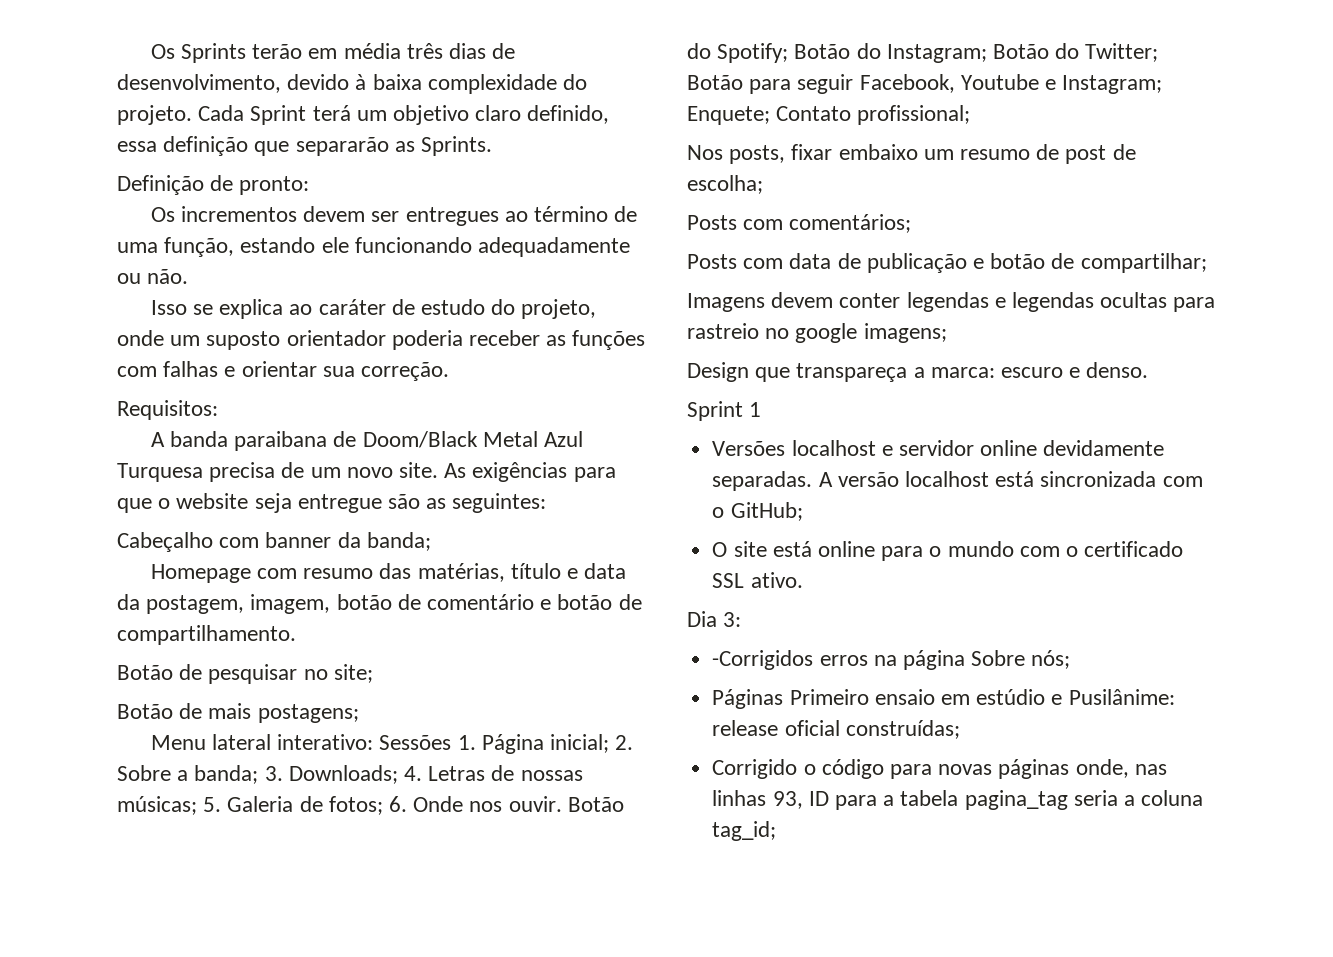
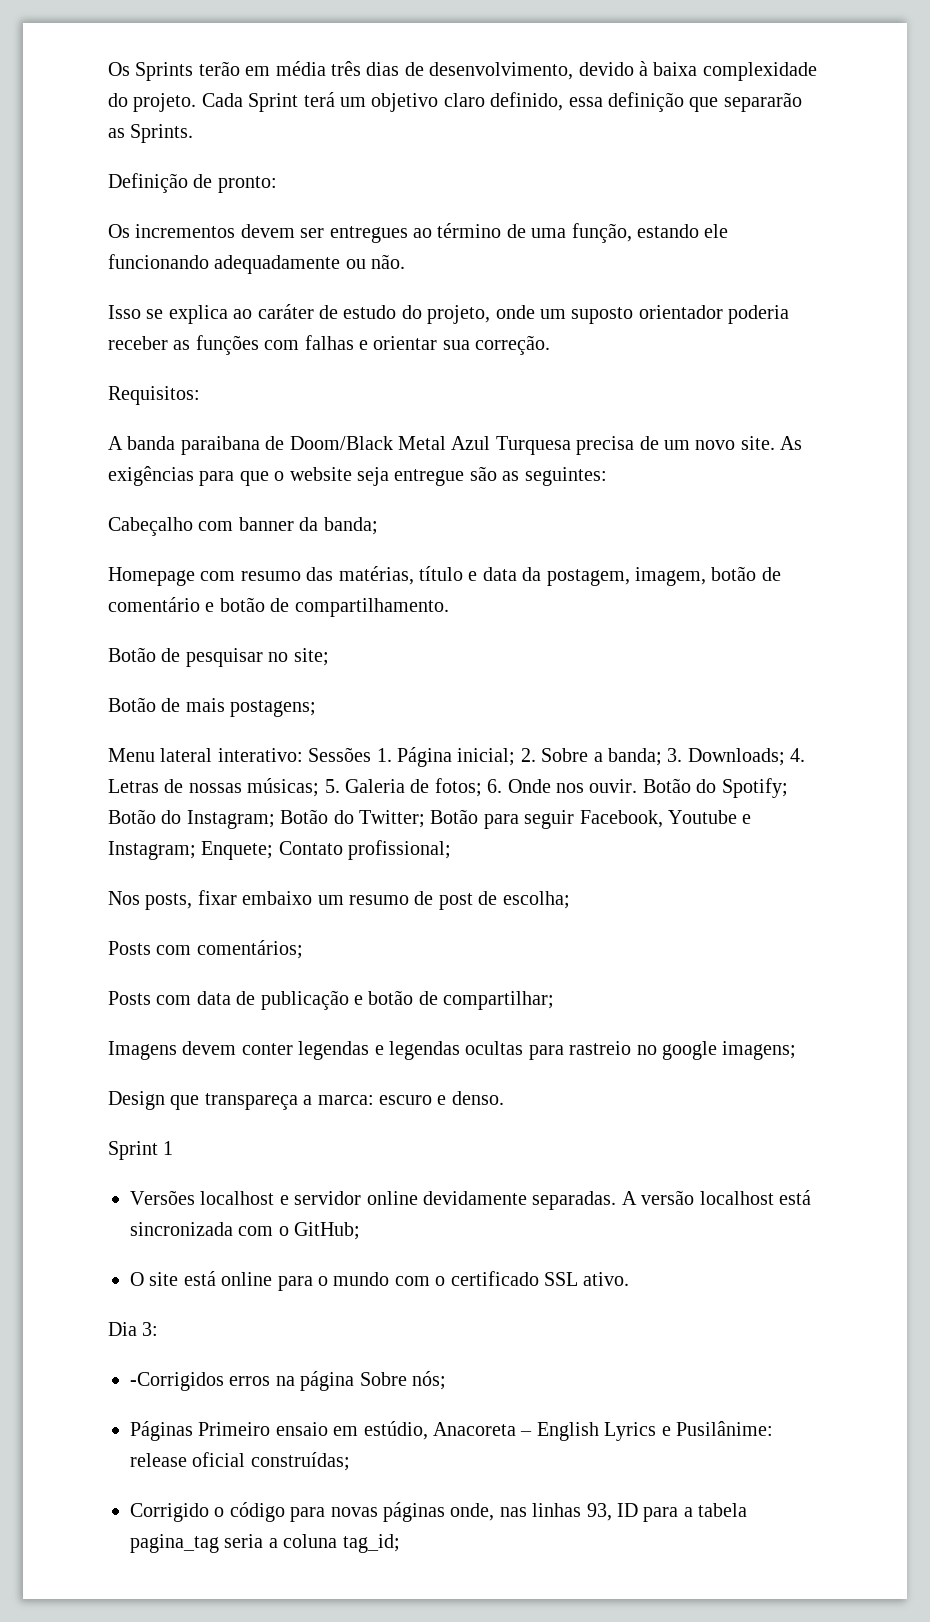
[976,689,1046,705] estúdio -> [363,1421,657,1441] estúdio, Anacoreta – English Lyrics

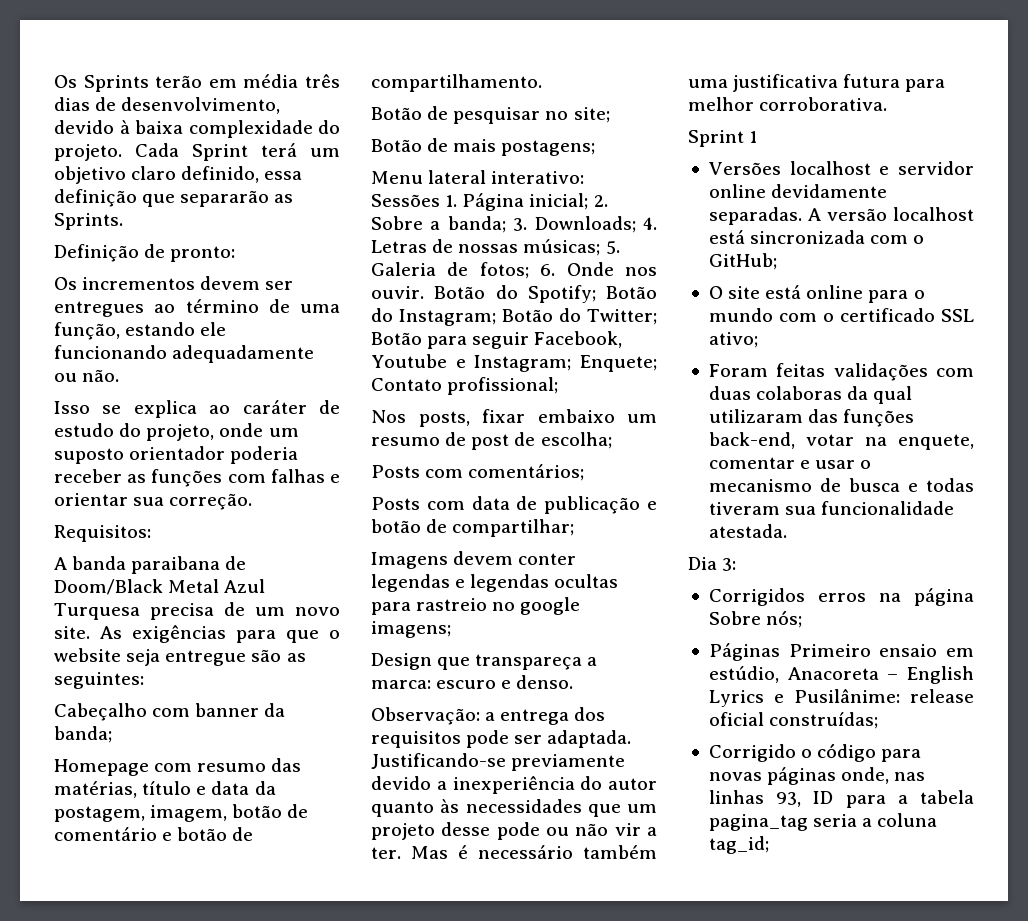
(504, 1098) none -> [371,707,606,725] [371,730,632,748] [371,753,626,771] [371,776,657,794] [371,799,657,817] [371,822,657,840] [371,845,657,859] [688,74,946,92] [688,97,888,111] // Observação: a entrega dos requisitos pode ser adaptada. Justificando-se previamente devido a inexperiência do autor quanto às necessidades que um projeto desse pode ou não vir a ter. Mas é necessário também uma justificativa futura para melhor corroborativa.
[583,1272,630,1286] ativo. -> [708,332,758,348] [708,363,974,381] [708,386,913,404] [708,409,915,427] [708,432,974,450] [708,457,872,469] [708,478,974,492] [708,501,955,515] [708,524,787,538] ativo; // Foram feitas validações com duas colaboras da qual utilizaram das funções back-end, votar na enquete, comentar e usar o mecanismo de busca e todas tiveram sua funcionalidade atestada.
[130,1372,224,1391] -Corrigidos -> [708,588,805,606] Corrigidos

